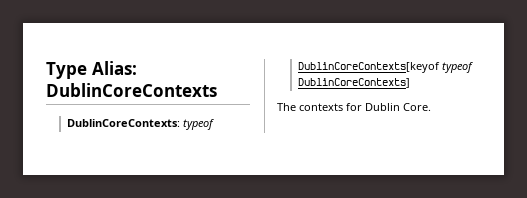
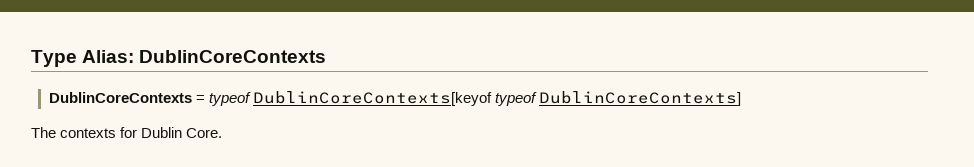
[66,119,180,127] DublinCoreContexts: -> [48,92,206,103] DublinCoreContexts =

